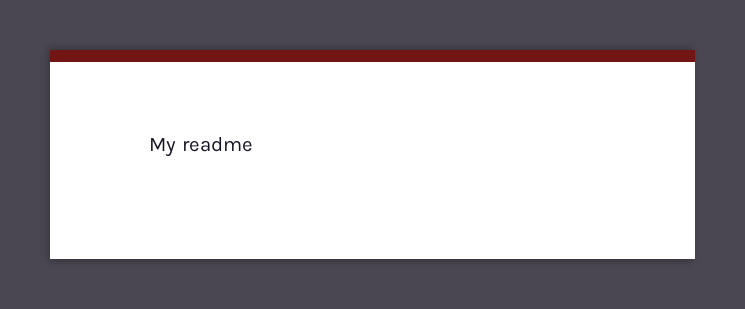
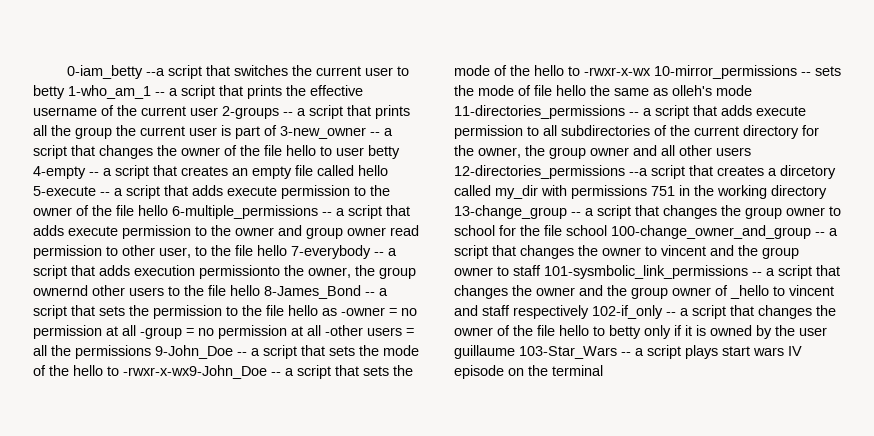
[149,137,253,157] My readme -> [66,65,409,79] [33,85,363,99] [33,105,410,119] [33,125,393,139] [33,145,400,159] [33,165,388,179] [33,185,390,199] [33,205,410,219] [33,225,419,239] [33,245,397,259] [33,265,416,279] [33,285,388,299] [33,305,417,319] [33,325,414,339] [33,345,419,359] [33,365,413,379] [454,65,841,79] [454,85,752,96] [454,105,806,119] [454,125,819,139] [454,145,751,159] [454,165,836,179] [454,185,827,199] [454,205,841,219] [454,225,838,239] [454,245,799,259] [454,265,840,279] [454,285,834,299] [454,305,836,319] [454,325,827,339] [454,345,802,359] [454,365,603,379] 0-iam_betty --a script that switches the current user to betty 1-who_am_1 -- a script that prints the effective username of the current user 2-groups -- a script that prints all the group the current user is part of 3-new_owner -- a script that changes the owner of the file hello to user betty 4-empty -- a script that creates an empty file called hello 5-execute -- a script that adds execute permission to the owner of the file hello 6-multiple_permissions -- a script that adds execute permission to the owner and group owner read permission to other user, to the file hello 7-everybody -- a script that adds execution permissionto the owner, the group ownernd other users to the file hello 8-James_Bond -- a script that sets the permission to the file hello as -owner = no permission at all -group = no permission at all -other users = all the permissions 9-John_Doe -- a script that sets the mode of the hello to -rwxr-x-wx9-John_Doe -- a script that sets the mode of the hello to -rwxr-x-wx 10-mirror_permissions -- sets the mode of file hello the same as olleh's mode 11-directories_permissions -- a script that adds execute permission to all subdirectories of the current directory for the owner, the group owner and all other users 12-directories_permissions --a script that creates a dircetory called my_dir with permissions 751 in the working directory 13-change_group -- a script that changes the group owner to school for the file school 100-change_owner_and_group -- a script that changes the owner to vincent and the group owner to staff 101-sysmbolic_link_permissions -- a script that changes the owner and the group owner of _hello to vincent and staff respectively 102-if_only -- a script that changes the owner of the file hello to betty only if it is owned by the user guillaume 103-Star_Wars -- a script plays start wars IV episode on the terminal

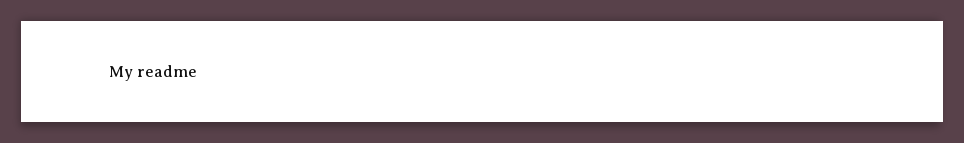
[66,65,409,79] [33,85,363,99] [33,105,410,119] [33,125,393,139] [33,145,400,159] [33,165,388,179] [33,185,390,199] [33,205,410,219] [33,225,419,239] [33,245,397,259] [33,265,416,279] [33,285,388,299] [33,305,417,319] [33,325,414,339] [33,345,419,359] [33,365,413,379] [454,65,841,79] [454,85,752,96] [454,105,806,119] [454,125,819,139] [454,145,751,159] [454,165,836,179] [454,185,827,199] [454,205,841,219] [454,225,838,239] [454,245,799,259] [454,265,840,279] [454,285,834,299] [454,305,836,319] [454,325,827,339] [454,345,802,359] [454,365,603,379] 0-iam_betty --a script that switches the current user to betty 1-who_am_1 -- a script that prints the effective username of the current user 2-groups -- a script that prints all the group the current user is part of 3-new_owner -- a script that changes the owner of the file hello to user betty 4-empty -- a script that creates an empty file called hello 5-execute -- a script that adds execute permission to the owner of the file hello 6-multiple_permissions -- a script that adds execute permission to the owner and group owner read permission to other user, to the file hello 7-everybody -- a script that adds execution permissionto the owner, the group ownernd other users to the file hello 8-James_Bond -- a script that sets the permission to the file hello as -owner = no permission at all -group = no permission at all -other users = all the permissions 9-John_Doe -- a script that sets the mode of the hello to -rwxr-x-wx9-John_Doe -- a script that sets the mode of the hello to -rwxr-x-wx 10-mirror_permissions -- sets the mode of file hello the same as olleh's mode 11-directories_permissions -- a script that adds execute permission to all subdirectories of the current directory for the owner, the group owner and all other users 12-directories_permissions --a script that creates a dircetory called my_dir with permissions 751 in the working directory 13-change_group -- a script that changes the group owner to school for the file school 100-change_owner_and_group -- a script that changes the owner to vincent and the group owner to staff 101-sysmbolic_link_permissions -- a script that changes the owner and the group owner of _hello to vincent and staff respectively 102-if_only -- a script that changes the owner of the file hello to betty only if it is owned by the user guillaume 103-Star_Wars -- a script plays start wars IV episode on the terminal -> [109,65,198,81] My readme

